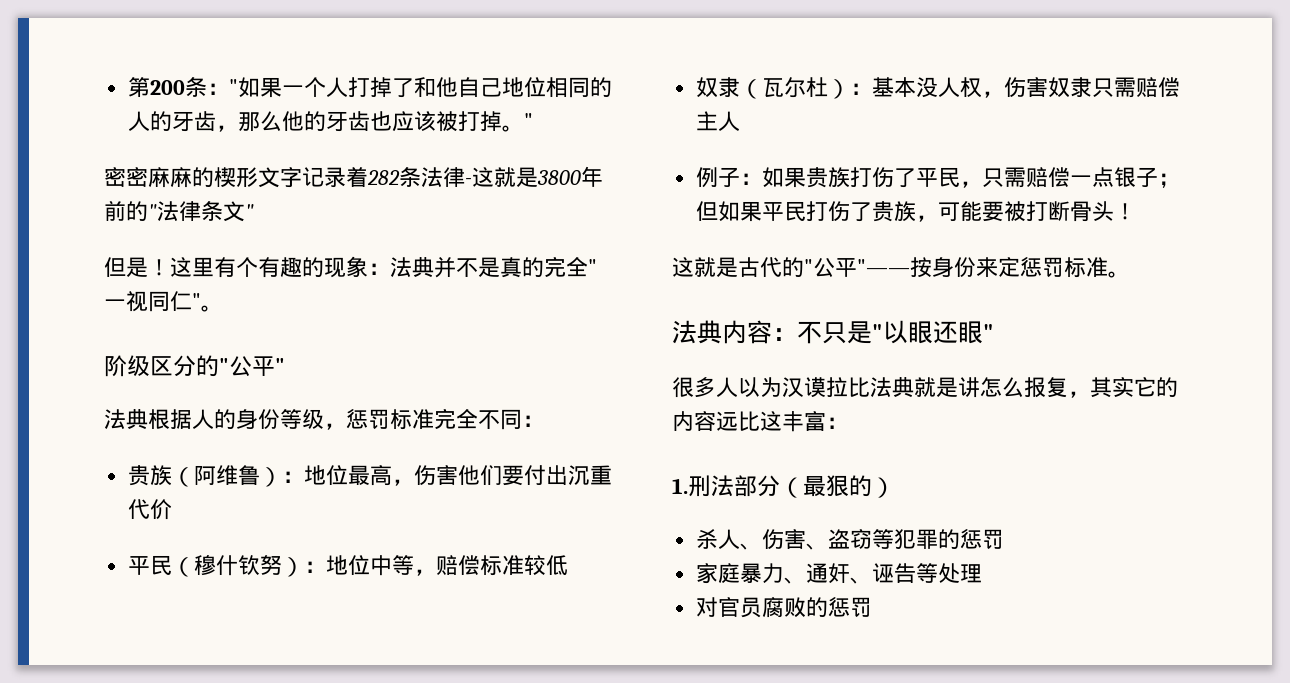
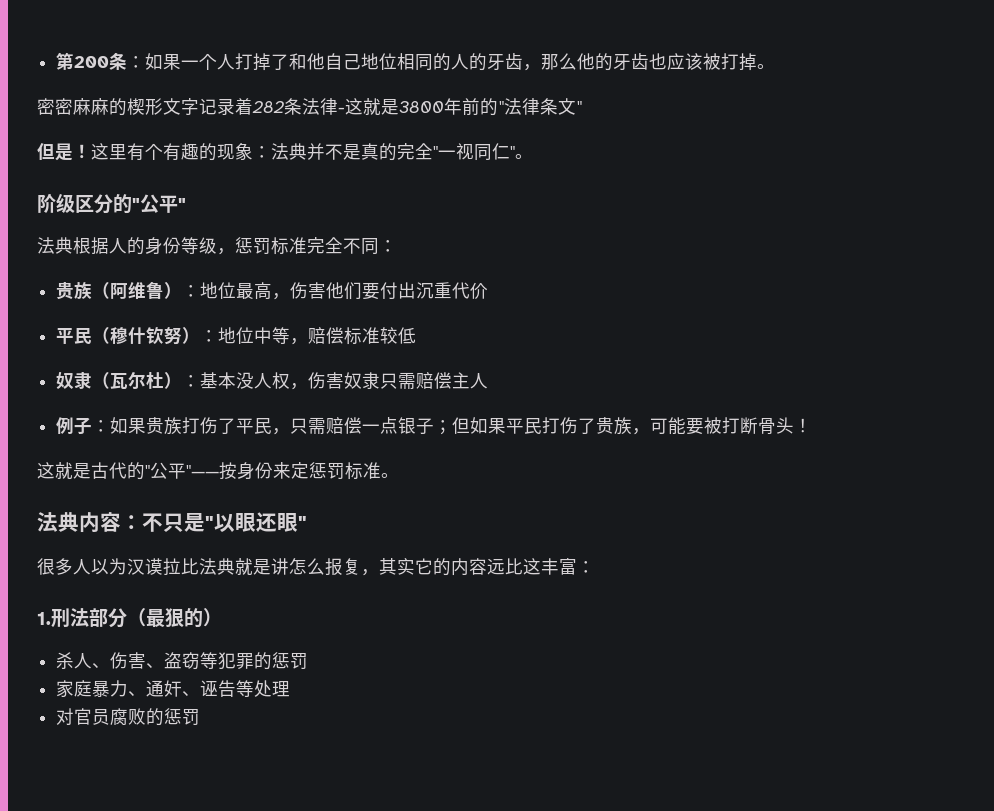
[229,79,239,95] " -> (146, 62) none
[524,113,534,129] " -> (776, 66) none

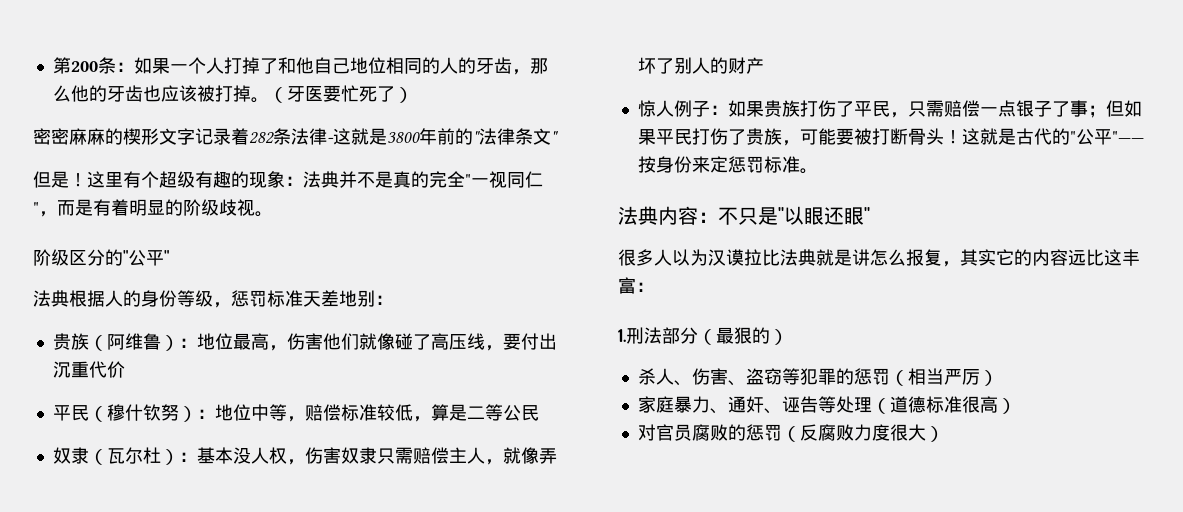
(776, 66) none -> [268,85,413,103] （牙医要忙死了）
(163, 151) none -> [159,171,195,188] 超级
(515, 152) none -> [39,199,255,217] ，而是有着明显的阶级歧视
[307,237,379,255] 完全不同 -> [303,290,375,307] 天差地别
(363, 291) none -> [358,333,503,351] 就像碰了高压线，
(417, 335) none -> [412,404,539,422] ，算是二等公民
(489, 381) // -> [484,447,557,465] [637,57,764,74] [637,100,674,117] ，就像弄坏了别人的财产 // 惊人
(435, 426) none -> [1051,100,1088,117] 了事
(813, 425) // -> (962, 137) none
(309, 661) none -> [889,368,998,386] （相当严厉）
(291, 689) none -> [871,396,1016,414] （道德标准很高）
(201, 717) none -> [781,424,944,442] （反腐败力度很大）

